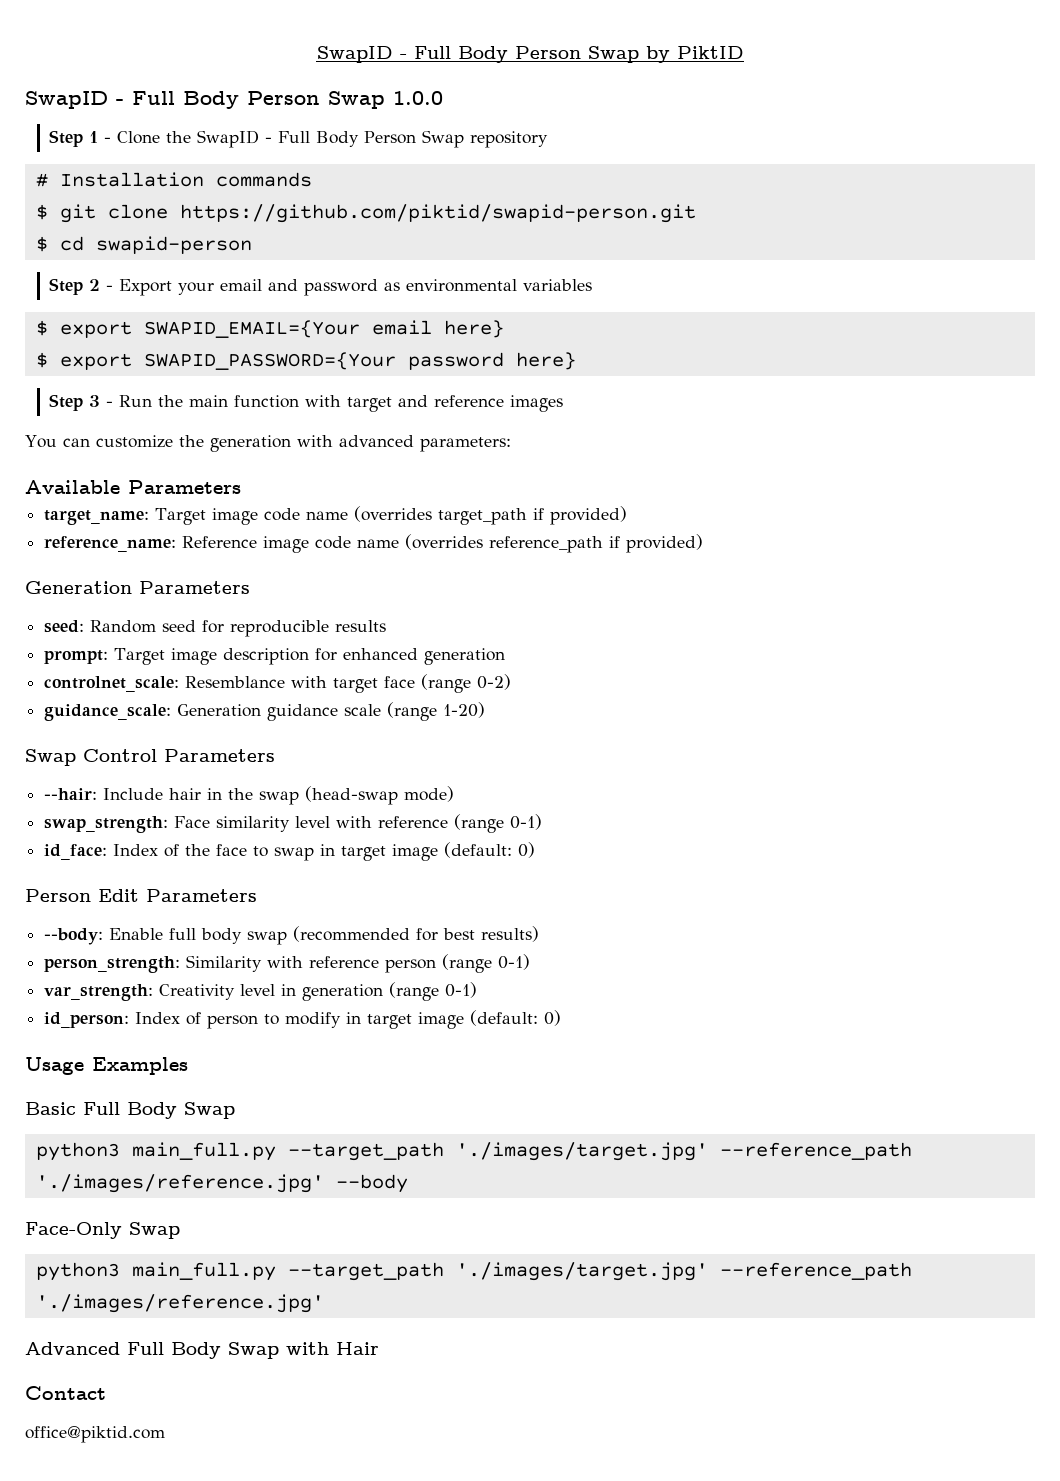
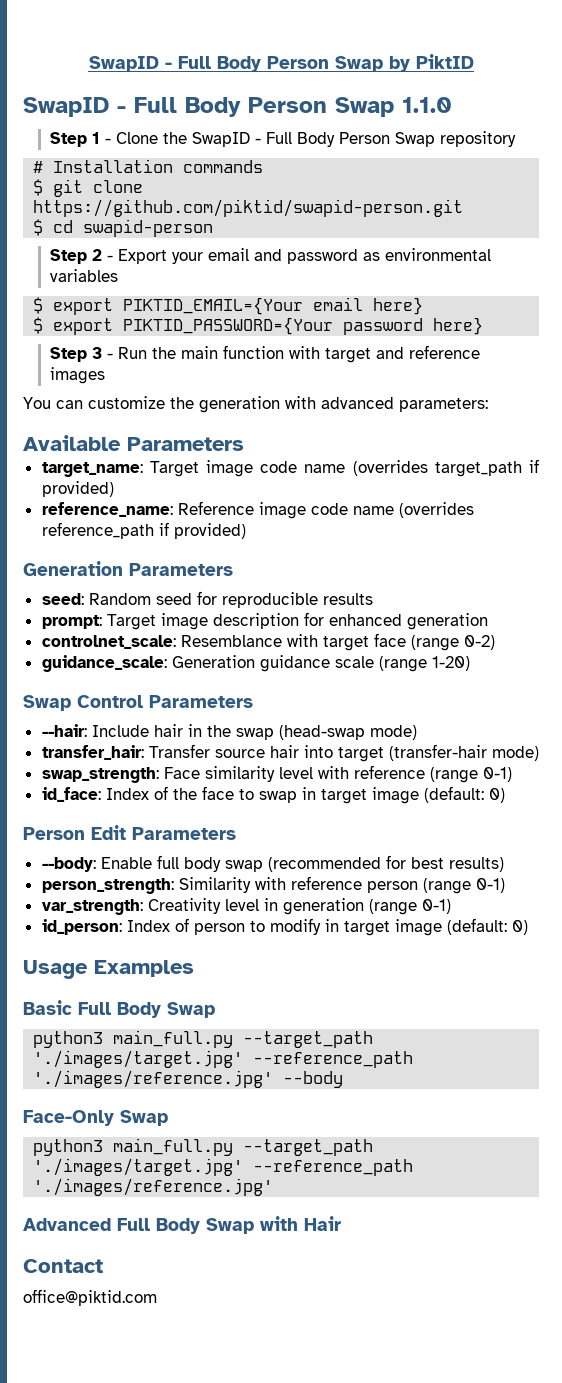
[393,91,443,105] 1.0.0 -> [402,97,452,113] 1.1.0
[143,320,360,338] SWAPID_EMAIL={Your -> [123,297,304,315] PIKTID_EMAIL={Your
[143,352,396,370] SWAPID_PASSWORD={Your -> [123,317,334,335] PIKTID_PASSWORD={Your
(455, 794) none -> [41,744,539,762] // transfer_hair: Transfer source hair into target (transfer-hair mode)

